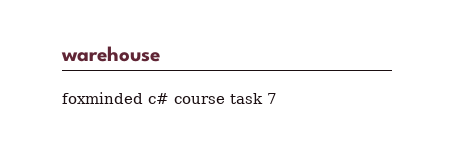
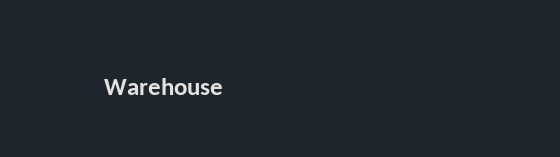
[61,46,160,62] [62,92,277,104] warehouse // foxminded c# course task 7 -> [104,78,223,95] Warehouse

